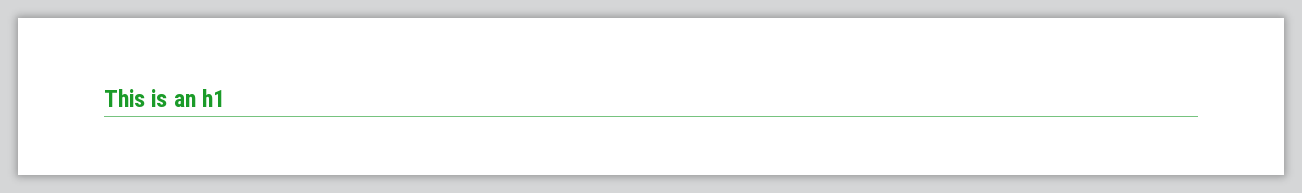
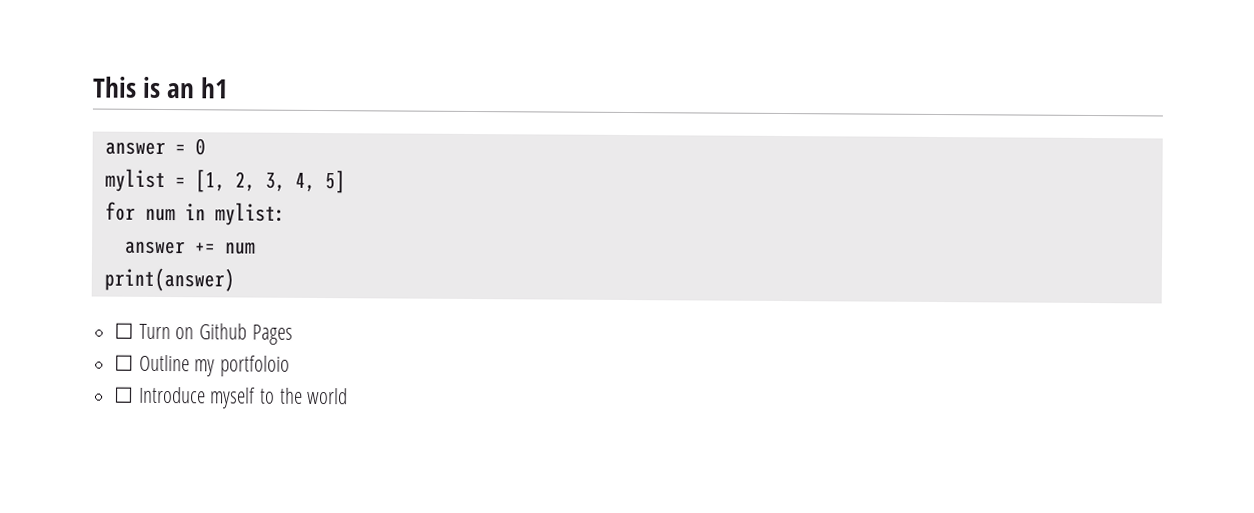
(226, 98) none -> [104,138,206,156] [104,168,346,194] [104,201,286,226] [124,240,256,255] [103,267,235,292] [114,322,293,345] [114,354,291,377] [114,386,349,409] // answer = 0 // mylist = [1, 2, 3, 4, 5] // for num in mylist: // answer += num // print(answer) // ☐ Turn on Github Pages // ☐ Outline my portfoloio // ☐ Introduce myself to the world

